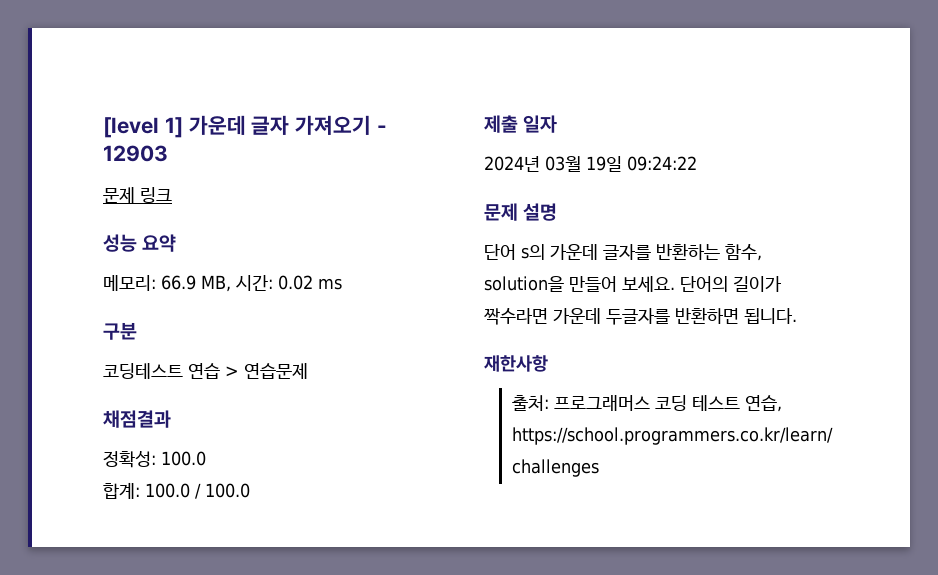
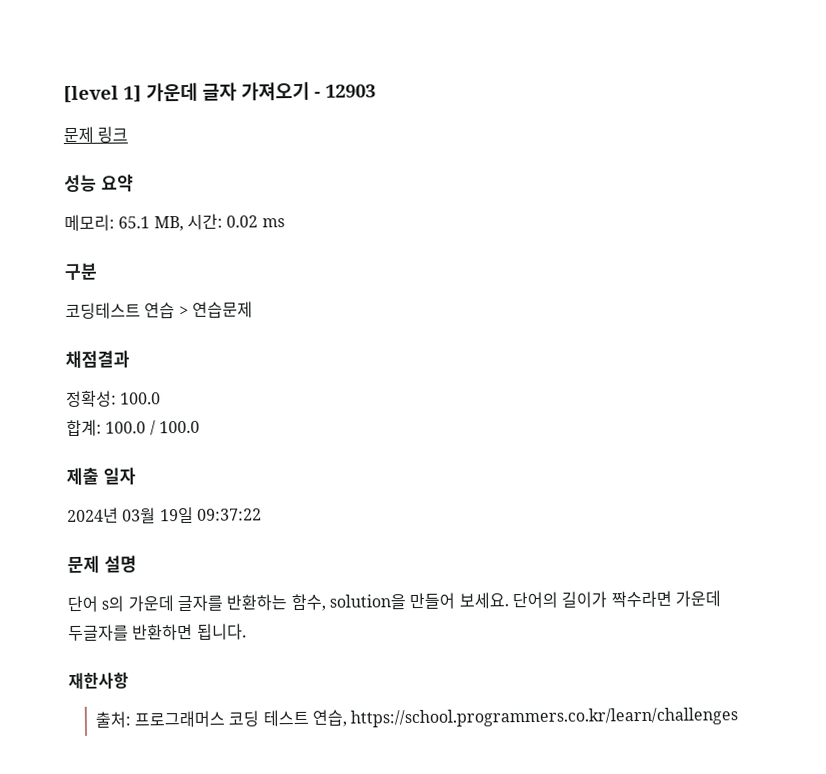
[161,275,196,290] 66.9 -> [118,216,151,229] 65.1
[627,156,697,171] 09:24:22 -> [196,508,262,521] 09:37:22

